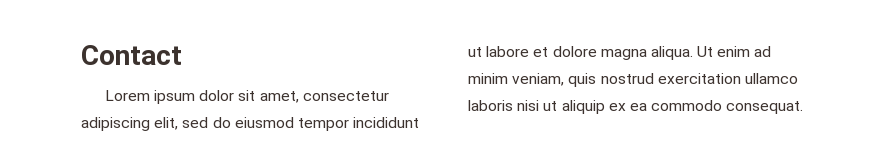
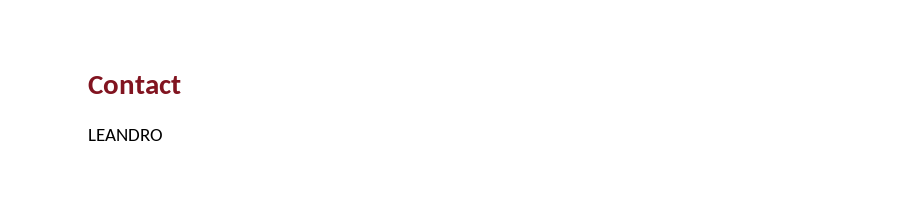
[104,90,389,104] [81,117,420,131] [468,46,772,60] [468,73,798,87] [468,100,804,114] Lorem ipsum dolor sit amet, consectetur adipiscing elit, sed do eiusmod tempor incididunt ut labore et dolore magna aliqua. Ut enim ad minim veniam, quis nostrud exercitation ullamco laboris nisi ut aliquip ex ea commodo consequat. -> [88,129,163,141] LEANDRO

